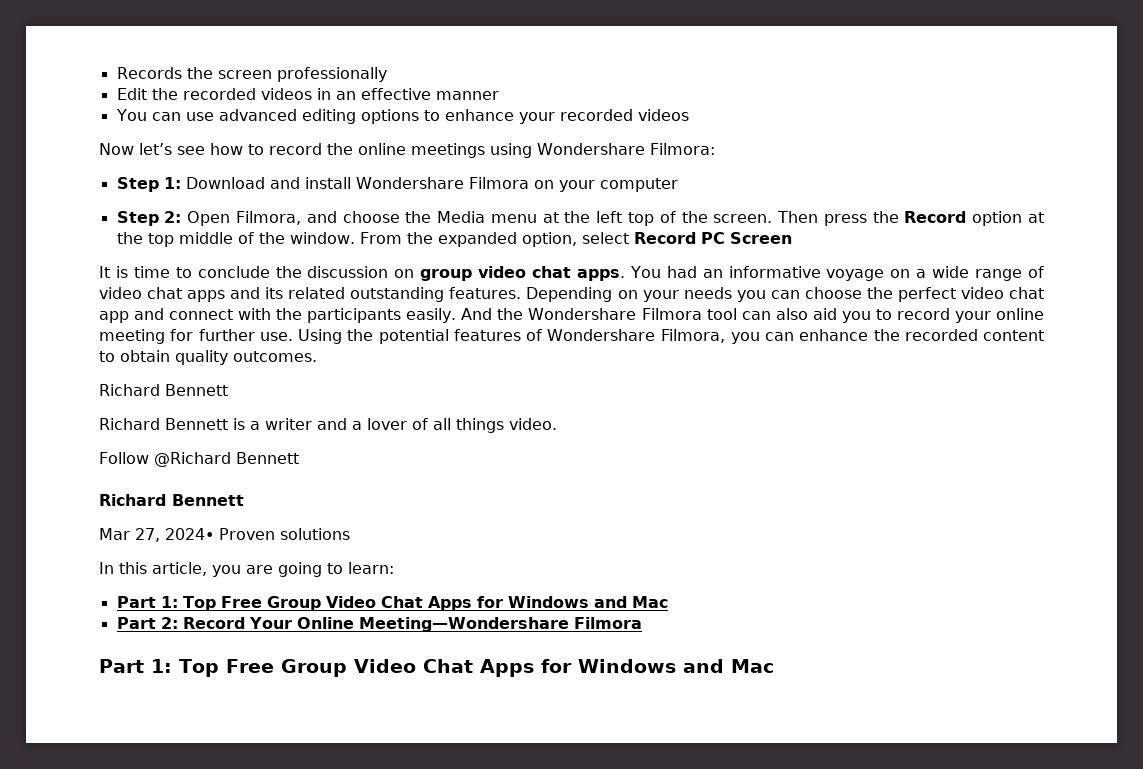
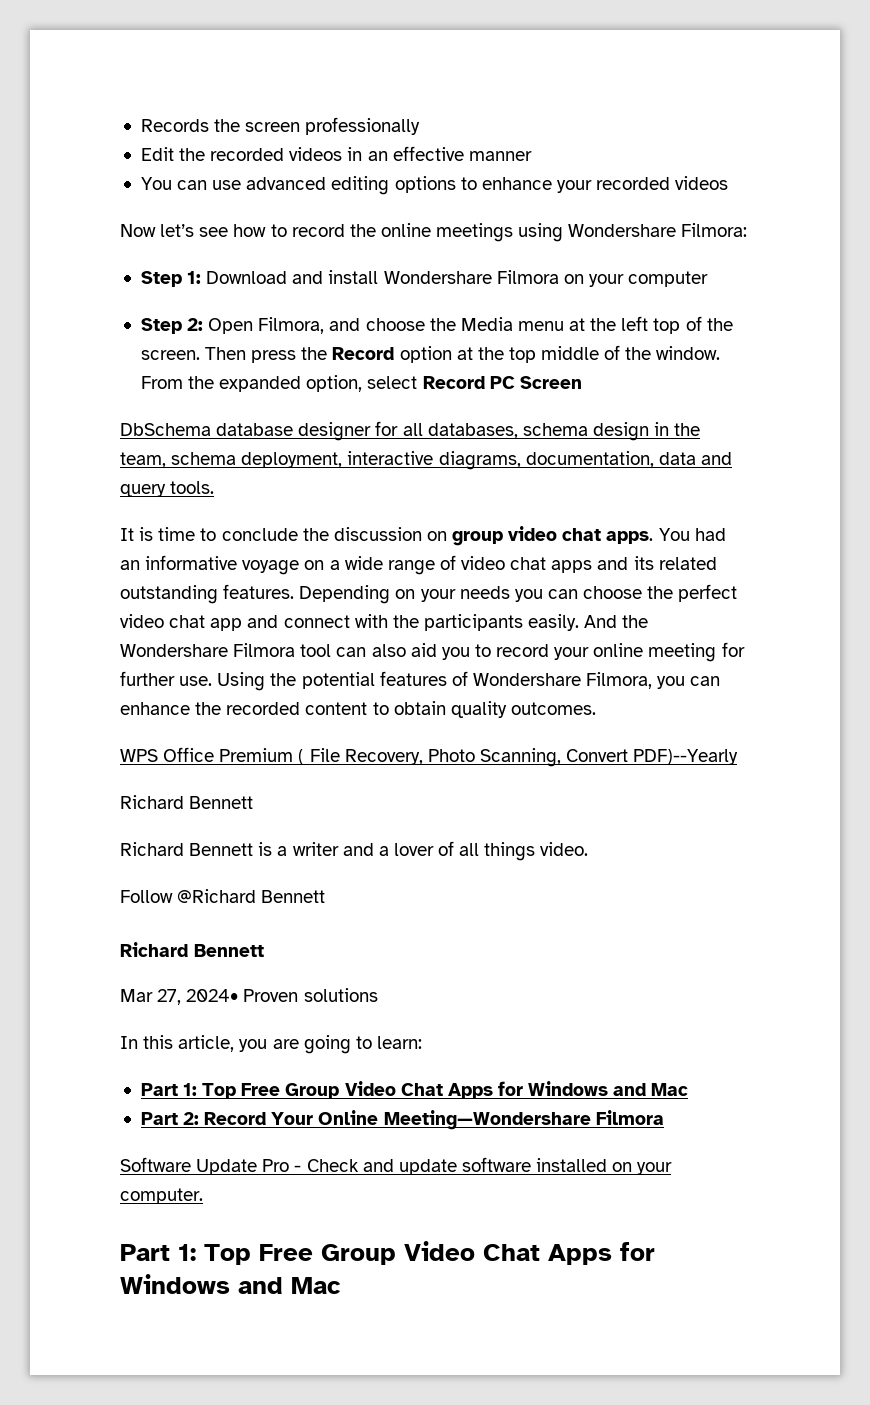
(792, 238) none -> [120,421,701,441] [120,451,732,470] [120,481,215,497] // DbSchema database designer for all databases, schema design in the team, schema deployment, interactive diagrams, documentation, data and query tools.
(317, 356) none -> [120,747,739,767] // WPS Office Premium ( File Recovery, Photo Scanning, Convert PDF)--Yearly
(642, 623) none -> [120,1157,673,1175] [120,1188,203,1204] // Software Update Pro - Check and update software installed on your computer.

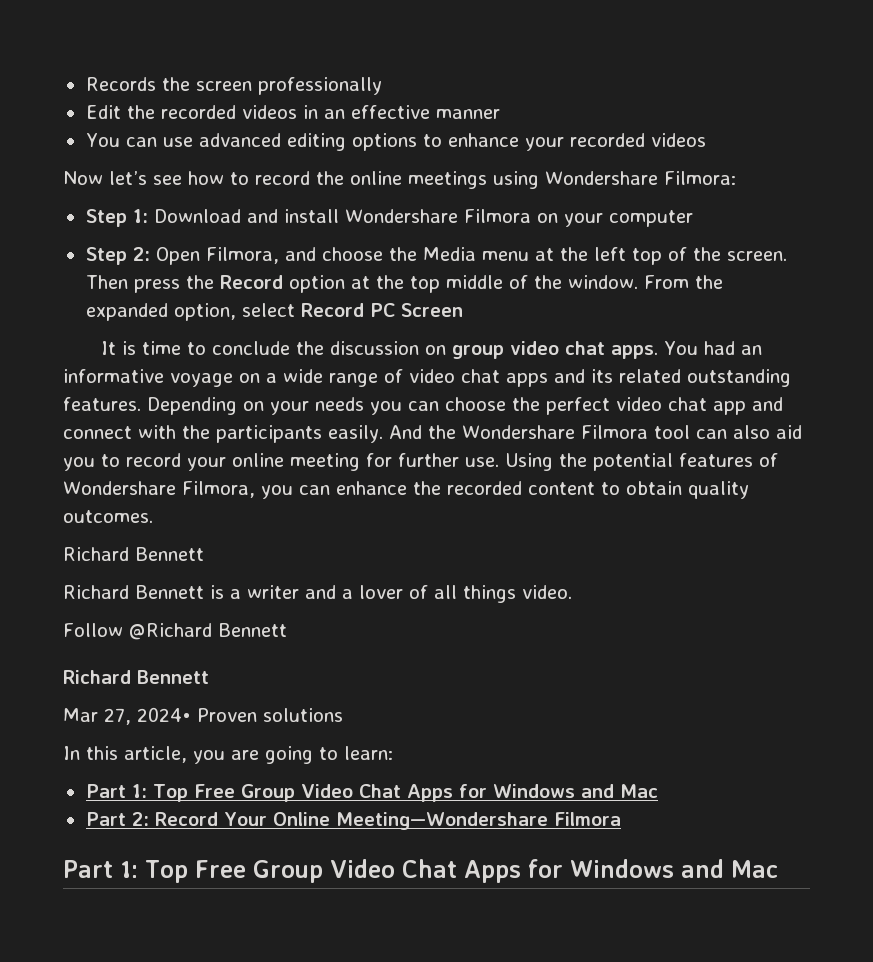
[120,421,701,441] [120,451,732,470] [120,481,215,497] // DbSchema database designer for all databases, schema design in the team, schema deployment, interactive diagrams, documentation, data and query tools. -> (463, 310) none
[120,747,739,767] // WPS Office Premium ( File Recovery, Photo Scanning, Convert PDF)--Yearly -> (153, 516) none
[120,1157,673,1175] [120,1188,203,1204] // Software Update Pro - Check and update software installed on your computer. -> (621, 819) none

